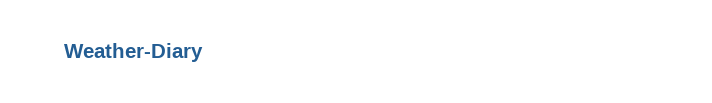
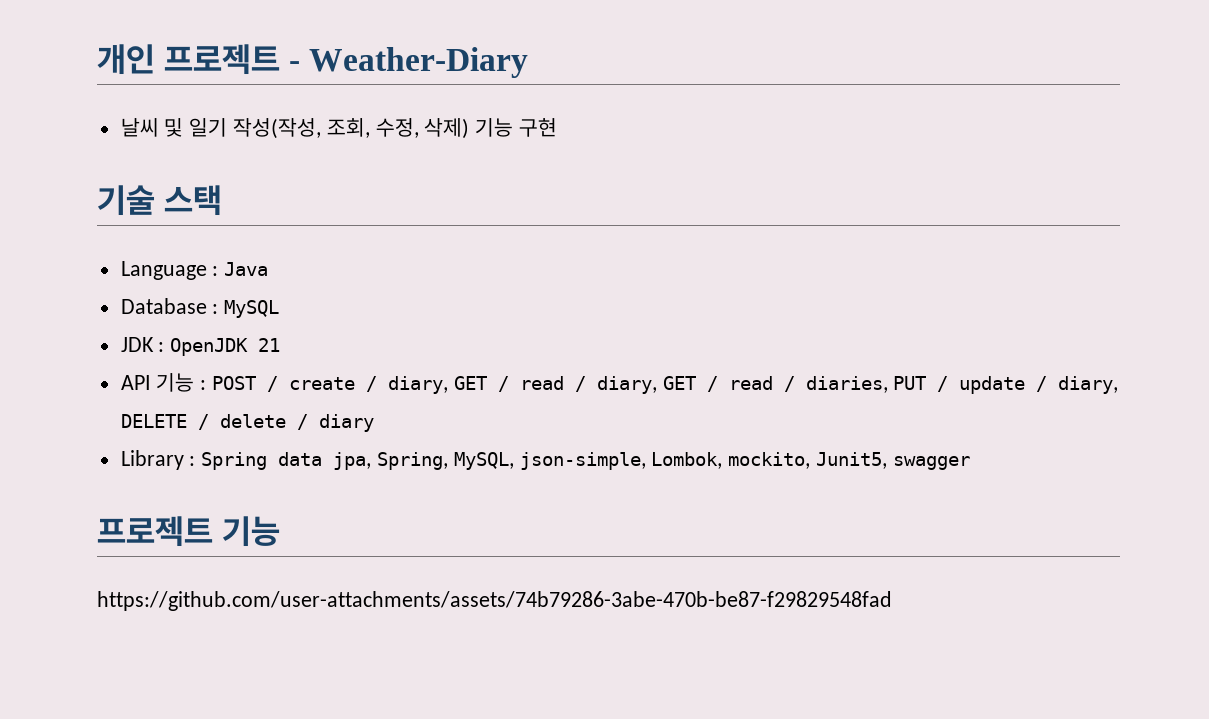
[64,43,203,62] Weather-Diary -> [97,44,529,78] [120,118,558,139] [97,185,223,216] [120,261,269,280] [120,298,280,318] [120,337,281,356] [120,373,1119,394] [120,414,374,432] [120,450,970,470] [97,516,281,547] [97,591,892,611] 개인 프로젝트 - Weather-Diary // 날씨 및 일기 작성(작성, 조회, 수정, 삭제) 기능 구현 // 기술 스택 // Language : Java // Database : MySQL // JDK : OpenJDK 21 // API 기능 : POST / create / diary, GET / read / diary, GET / read / diaries, PUT / update / diary, DELETE / delete / diary // Library : Spring data jpa, Spring, MySQL, json-simple, Lombok, mockito, Junit5, swagger // 프로젝트 기능 // https://github.com/user-attachments/assets/74b79286-3abe-470b-be87-f29829548fad

